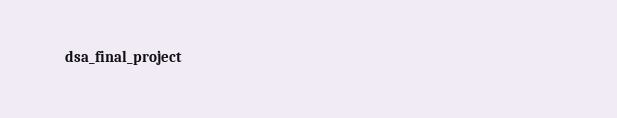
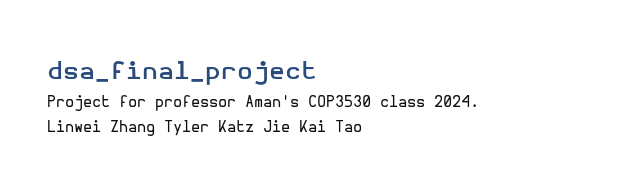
(182, 57) none -> [47,95,479,111] [47,120,362,136] // Project for professor Aman's COP3530 class 2024. // Linwei Zhang Tyler Katz Jie Kai Tao

